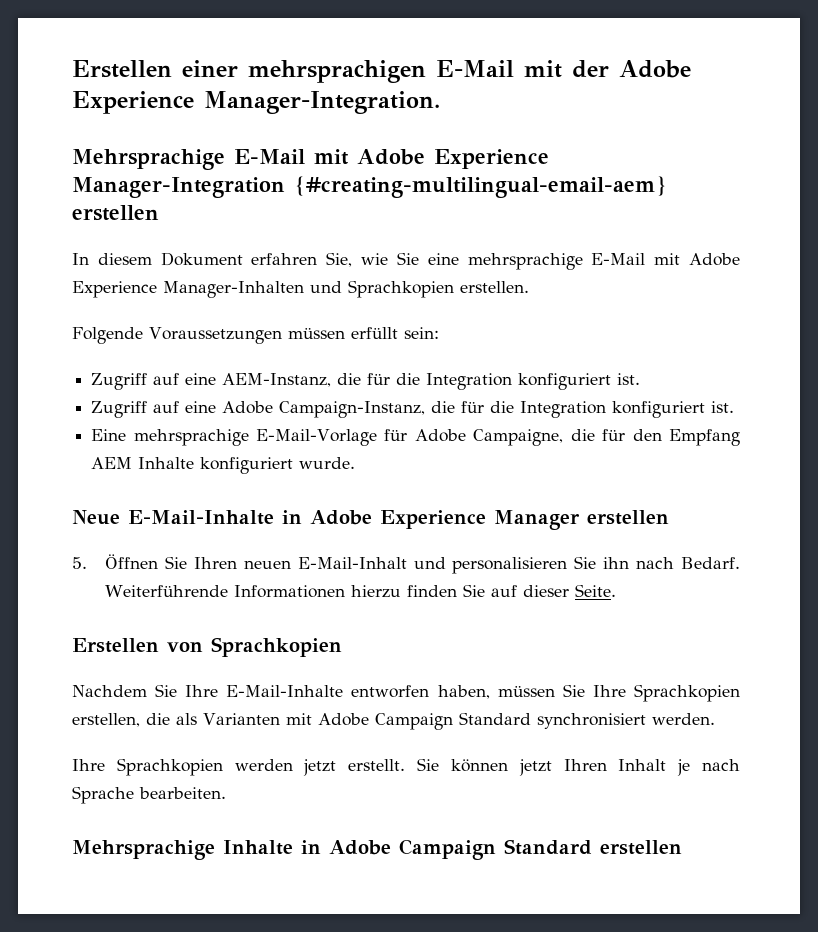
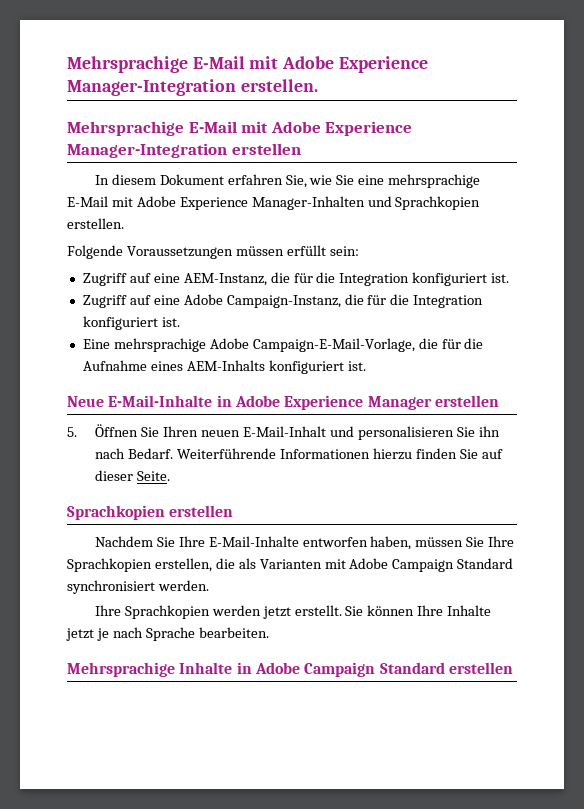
[72,60,691,83] [72,91,440,114] [72,149,549,170] [72,176,667,198] Erstellen einer mehrsprachigen E-Mail mit der Adobe Experience Manager-Integration. // Mehrsprachige E-Mail mit Adobe Experience Manager-Integration {#creating-multilingual-email-aem} -> [67,56,428,73] [67,79,318,96] [67,121,413,136] [67,143,227,158] Mehrsprachige E-Mail mit Adobe Experience Manager-Integration erstellen. // Mehrsprachige E-Mail mit Adobe Experience Manager-Integration
[256,429,741,446] [91,457,356,474] E-Mail-Vorlage für Adobe Campaigne, die für den Empfang AEM Inhalte konfiguriert wurde. -> [209,338,484,352] [82,360,366,374] Adobe Campaign-E-Mail-Vorlage, die für die Aufnahme eines AEM-Inhalts konfiguriert ist.
[72,637,342,657] Erstellen von Sprachkopien -> [67,505,234,520] Sprachkopien erstellen
[518,759,667,776] jetzt Ihren Inhalt -> [417,605,492,616] [66,628,94,641] Ihre Inhalte jetzt

